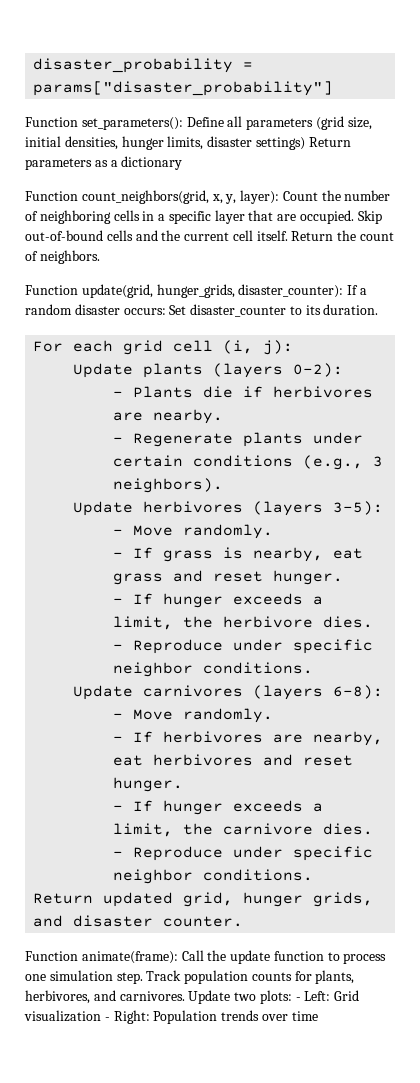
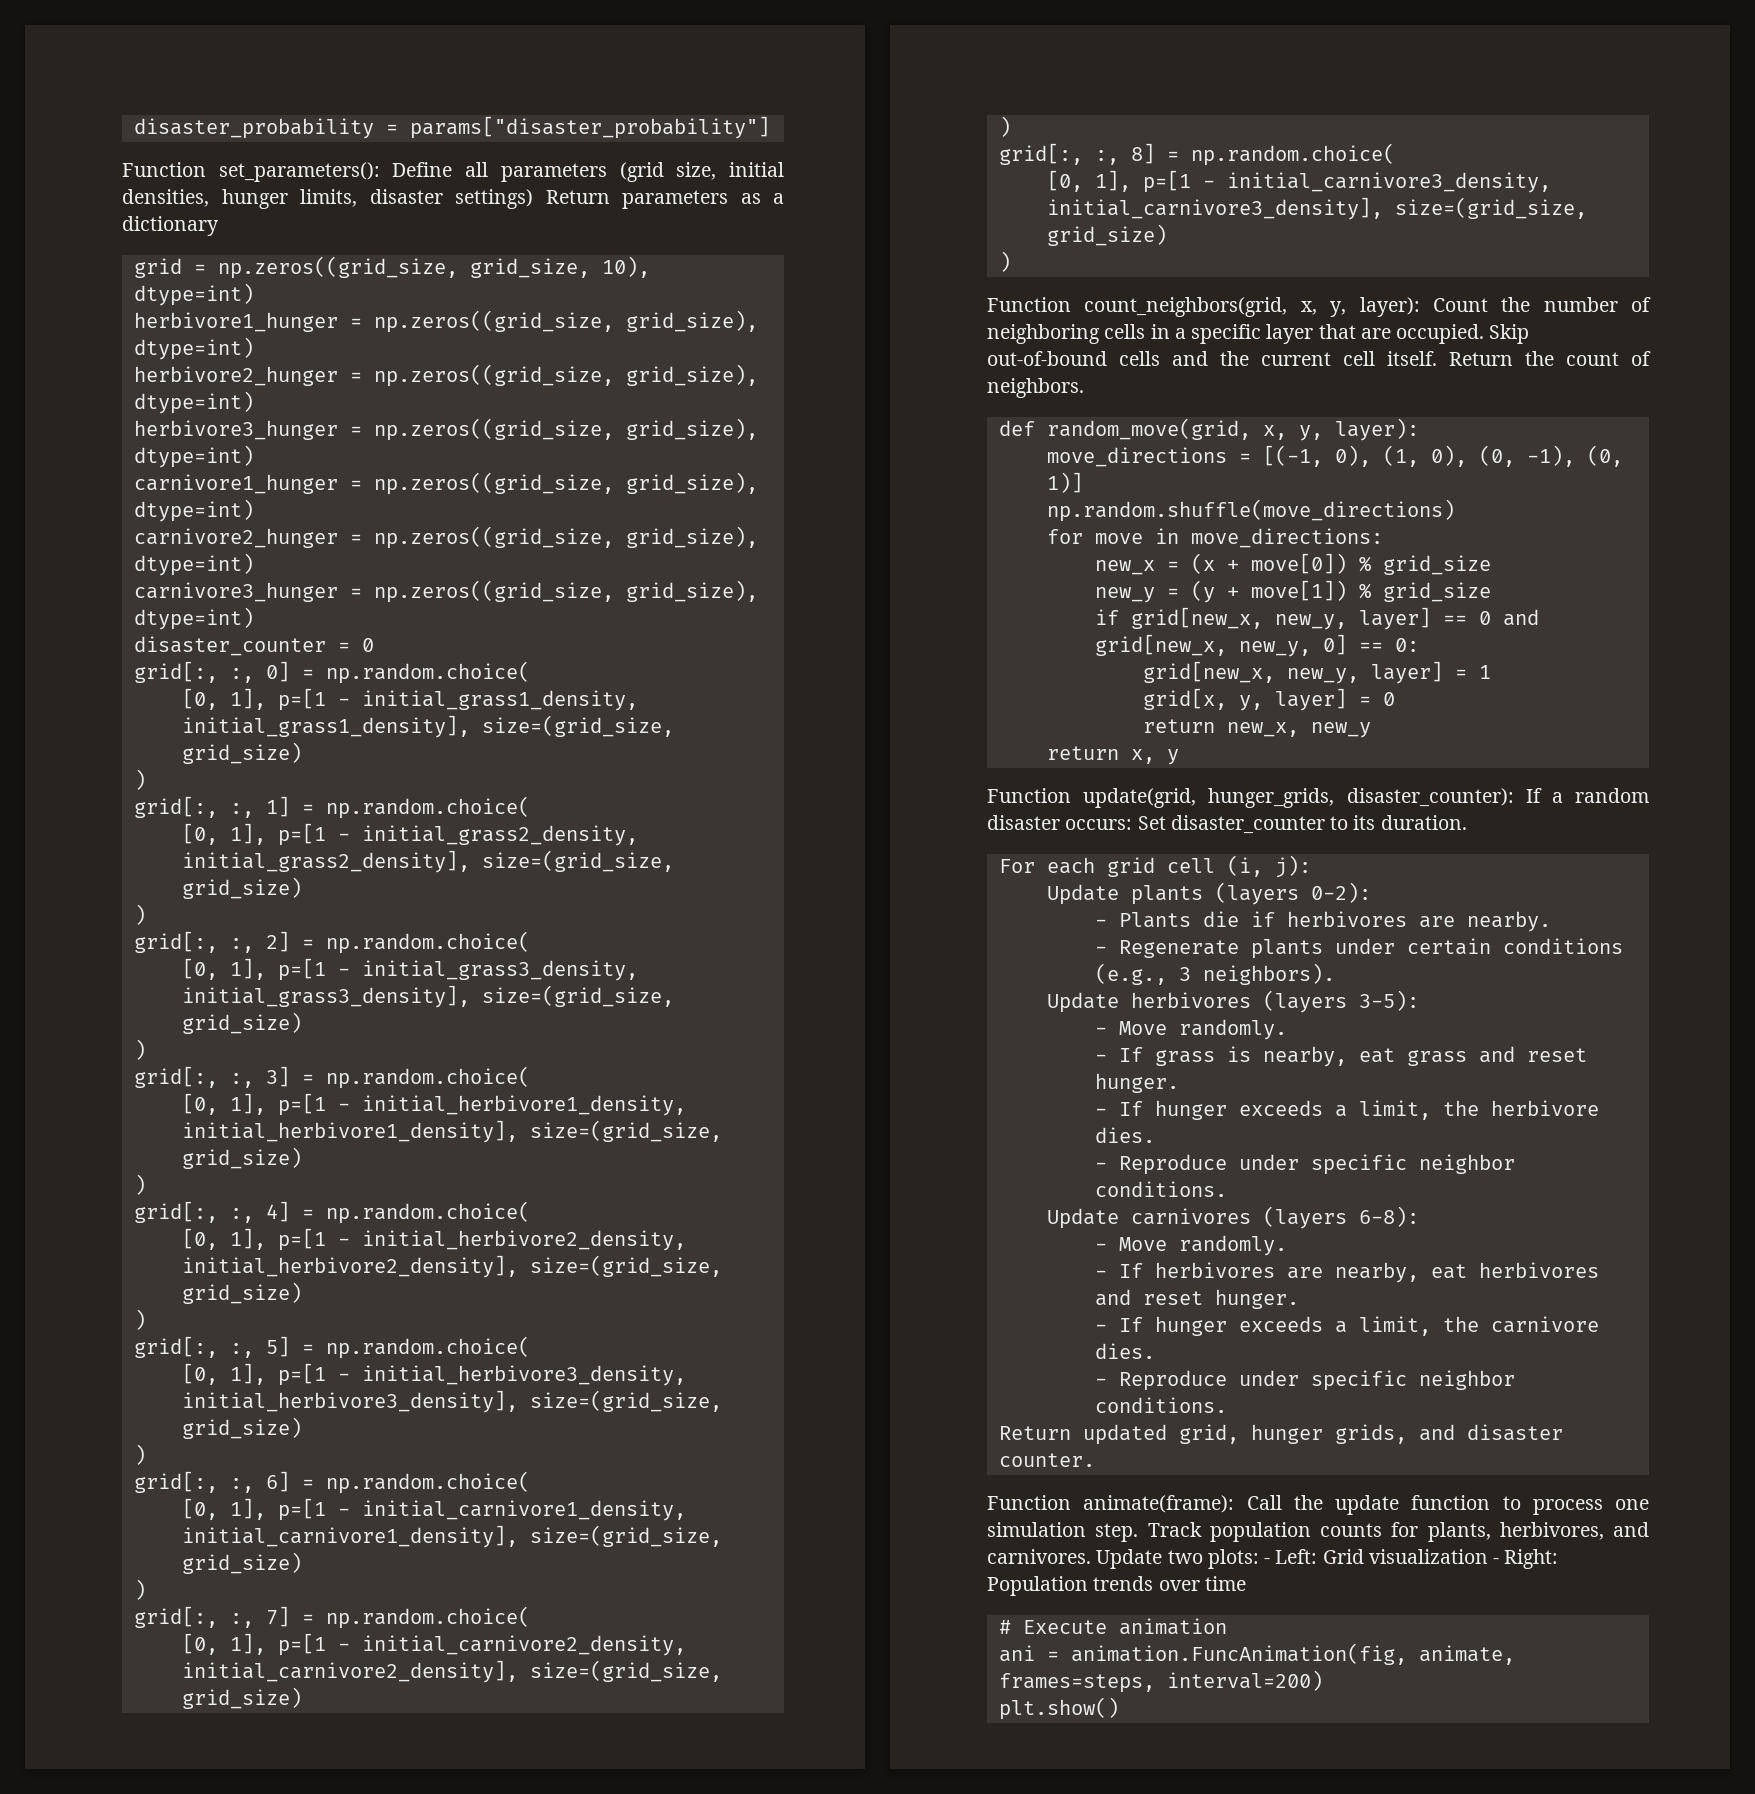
(183, 163) none -> [133,256,650,279] [133,283,254,306] [133,310,758,333] [133,337,254,360] [133,364,758,387] [133,391,254,414] [133,418,758,441] [133,445,254,468] [133,472,758,495] [133,499,254,522] [133,526,758,549] [133,553,254,576] [133,580,758,603] [133,607,254,630] [133,636,374,656] [133,661,530,684] [181,688,638,711] [181,715,674,738] [181,742,302,764] [133,769,146,790] [133,796,530,819] [181,823,638,846] [181,850,674,873] [181,877,302,899] [133,904,146,925] [133,931,530,954] [181,958,638,981] [181,985,674,1008] [181,1012,302,1034] [133,1039,146,1060] [133,1066,530,1089] [181,1093,686,1116] [181,1120,722,1143] [181,1147,302,1169] [133,1174,146,1195] [133,1201,530,1224] [181,1228,686,1251] [181,1255,722,1278] [181,1282,302,1304] [133,1309,146,1330] [133,1336,530,1359] [181,1363,686,1386] [181,1390,722,1413] [181,1417,302,1439] [133,1444,146,1465] [133,1471,530,1494] [181,1498,686,1521] [181,1525,722,1548] [181,1552,302,1574] [133,1579,146,1600] [133,1606,530,1629] [181,1633,686,1656] [181,1660,722,1683] [181,1687,302,1709] [998,116,1011,137] [998,143,1395,166] [1046,170,1551,193] [1046,197,1587,220] [1046,224,1167,246] [998,251,1011,272] // grid = np.zeros((grid_size, grid_size, 10), dtype=int) // herbivore1_hunger = np.zeros((grid_size, grid_size), dtype=int) // herbivore2_hunger = np.zeros((grid_size, grid_size), dtype=int) // herbivore3_hunger = np.zeros((grid_size, grid_size), dtype=int) // carnivore1_hunger = np.zeros((grid_size, grid_size), dtype=int) // carnivore2_hunger = np.zeros((grid_size, grid_size), dtype=int) // carnivore3_hunger = np.zeros((grid_size, grid_size), dtype=int) // disaster_counter = 0 // grid[:, :, 0] = np.random.choice( // [0, 1], p=[1 - initial_grass1_density, initial_grass1_density], size=(grid_size, grid_size) // ) // grid[:, :, 1] = np.random.choice( // [0, 1], p=[1 - initial_grass2_density, initial_grass2_density], size=(grid_size, grid_size) // ) // grid[:, :, 2] = np.random.choice( // [0, 1], p=[1 - initial_grass3_density, initial_grass3_density], size=(grid_size, grid_size) // ) // grid[:, :, 3] = np.random.choice( // [0, 1], p=[1 - initial_herbivore1_density, initial_herbivore1_density], size=(grid_size, grid_size) // ) // grid[:, :, 4] = np.random.choice( // [0, 1], p=[1 - initial_herbivore2_density, initial_herbivore2_density], size=(grid_size, grid_size) // ) // grid[:, :, 5] = np.random.choice( // [0, 1], p=[1 - initial_herbivore3_density, initial_herbivore3_density], size=(grid_size, grid_size) // ) // grid[:, :, 6] = np.random.choice( // [0, 1], p=[1 - initial_carnivore1_density, initial_carnivore1_density], size=(grid_size, grid_size) // ) // grid[:, :, 7] = np.random.choice( // [0, 1], p=[1 - initial_carnivore2_density, initial_carnivore2_density], size=(grid_size, grid_size) // ) // grid[:, :, 8] = np.random.choice( // [0, 1], p=[1 - initial_carnivore3_density, initial_carnivore3_density], size=(grid_size, grid_size) // )
(100, 257) none -> [998,418,1419,441] [1046,445,1623,467] [1046,472,1083,493] [1046,499,1455,522] [1046,528,1383,548] [1094,553,1491,575] [1094,580,1491,603] [1094,607,1539,630] [1094,634,1419,657] [1142,661,1491,684] [1142,688,1395,711] [1142,719,1371,738] [1046,746,1179,765] // def random_move(grid, x, y, layer): // move_directions = [(-1, 0), (1, 0), (0, -1), (0, 1)] // np.random.shuffle(move_directions) // for move in move_directions: // new_x = (x + move[0]) % grid_size // new_y = (y + move[1]) % grid_size // if grid[new_x, new_y, layer] == 0 and grid[new_x, new_y, 0] == 0: // grid[new_x, new_y, layer] = 1 // grid[x, y, layer] = 0 // return new_x, new_y // return x, y
(318, 1016) none -> [998,1618,1227,1635] [998,1643,1515,1665] [998,1670,1323,1693] [998,1697,1119,1720] // # Execute animation // ani = animation.FuncAnimation(fig, animate, frames=steps, interval=200) // plt.show()

